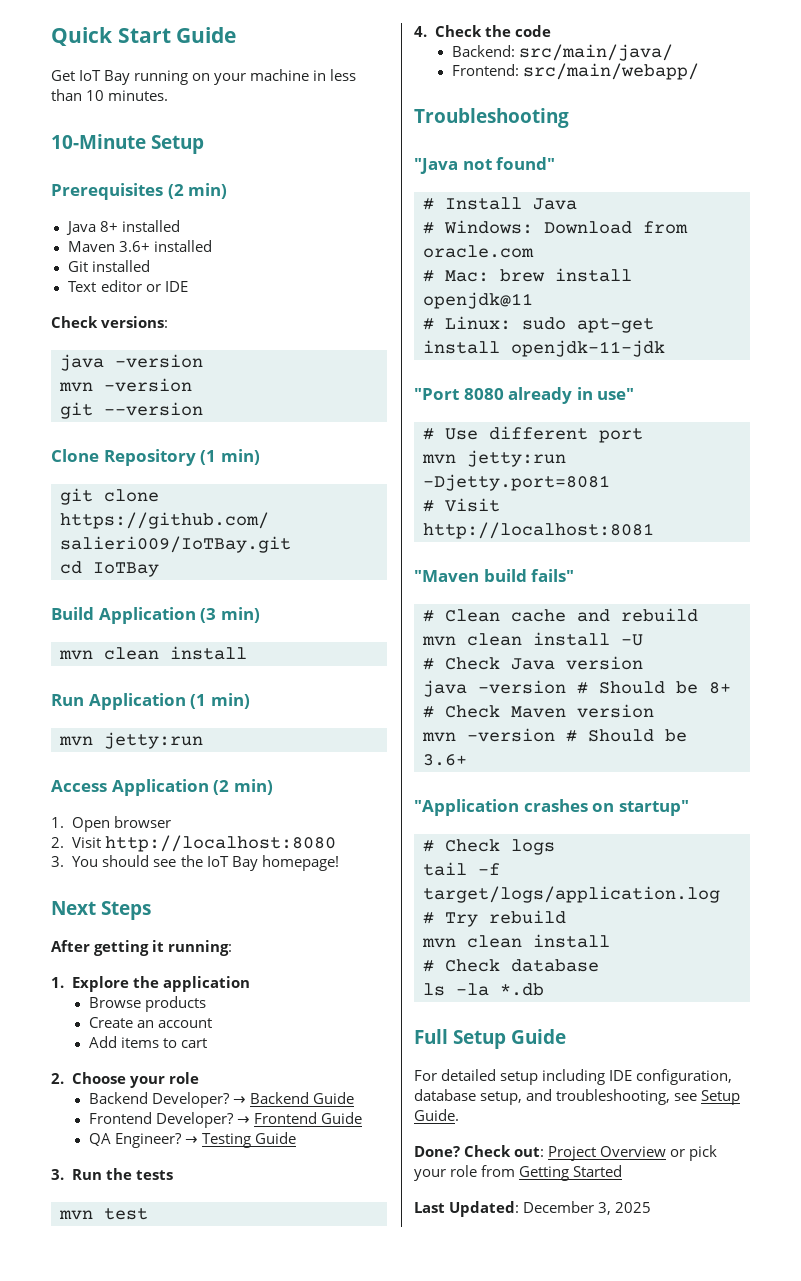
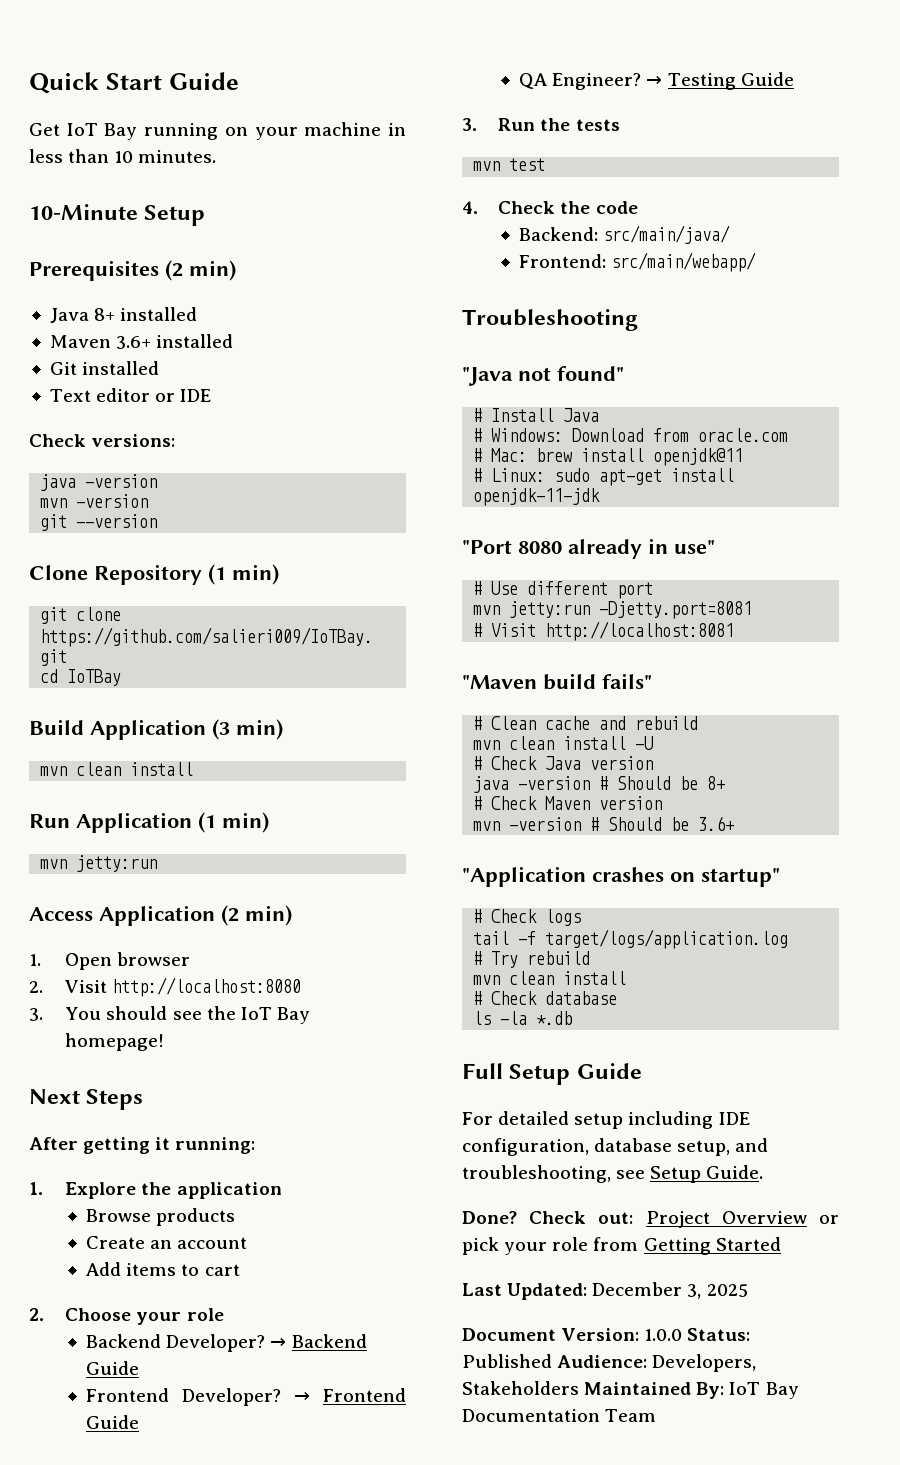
(652, 1207) none -> [462,1328,751,1341] [462,1354,757,1372] [462,1381,799,1399] [462,1409,657,1422] // Document Version: 1.0.0 Status: Published Audience: Developers, Stakeholders Maintained By: IoT Bay Documentation Team

